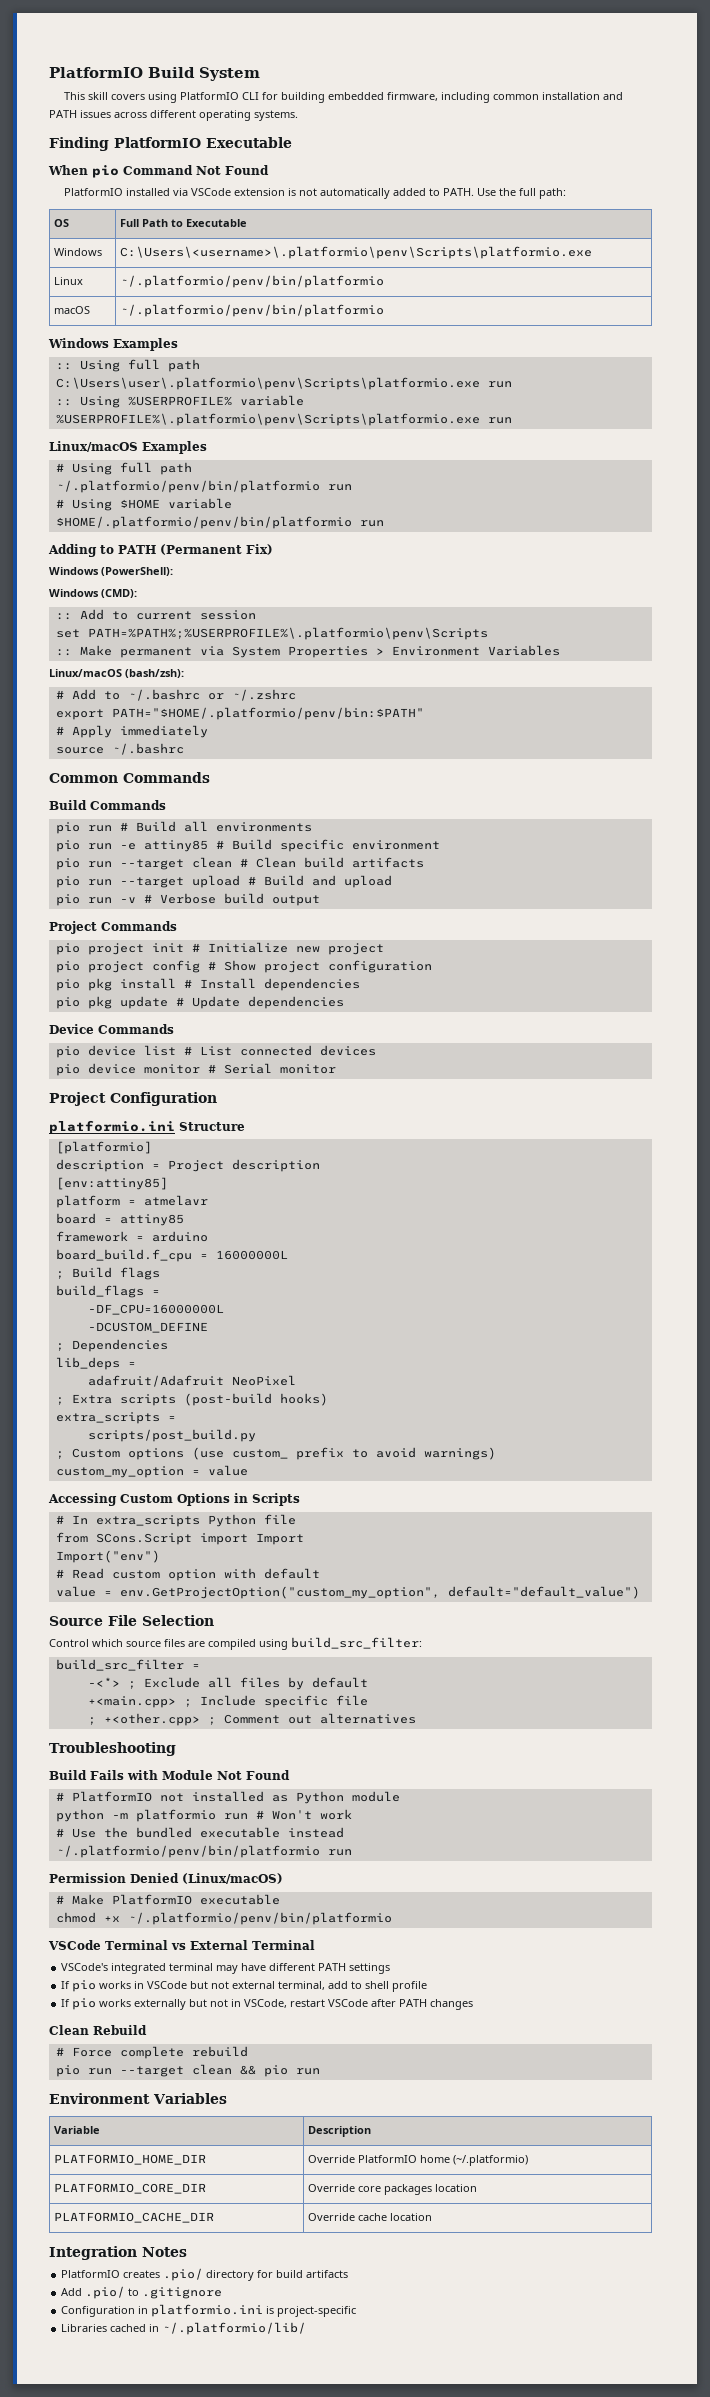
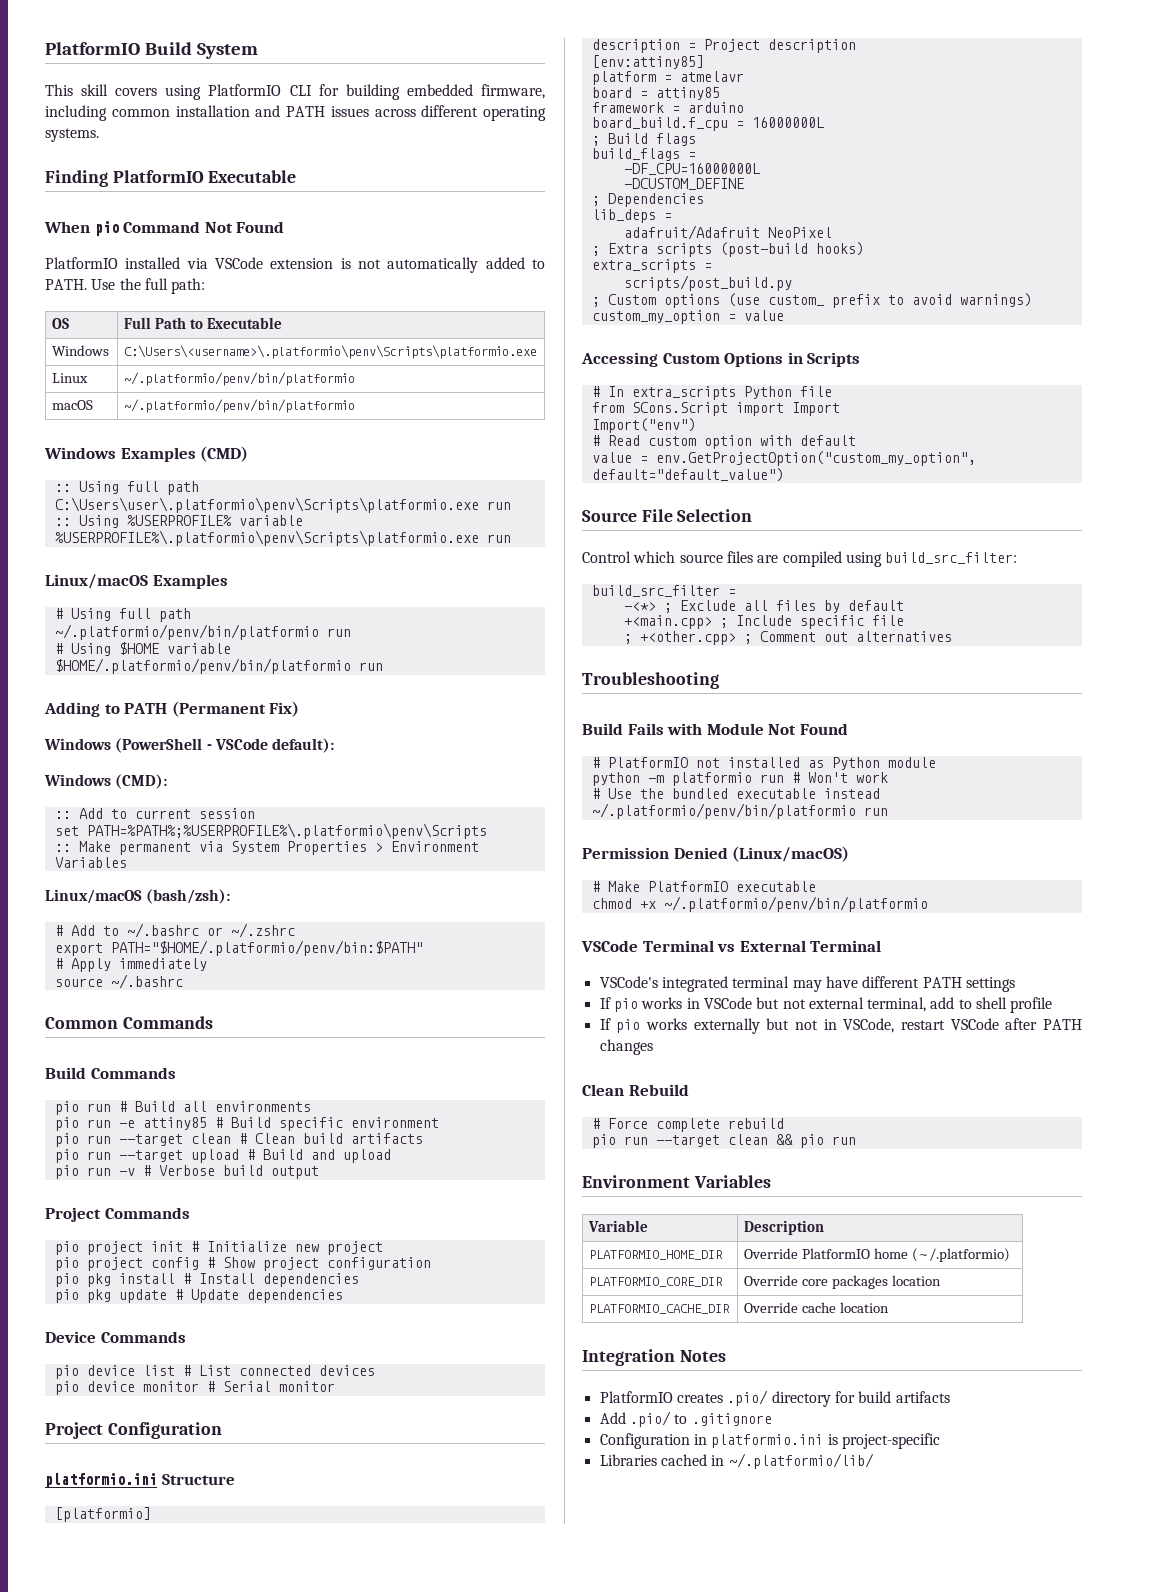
(178, 344) none -> [200,446,249,462] (CMD)
[101,567,173,576] (PowerShell): -> [115,738,335,753] (PowerShell - VSCode default):

